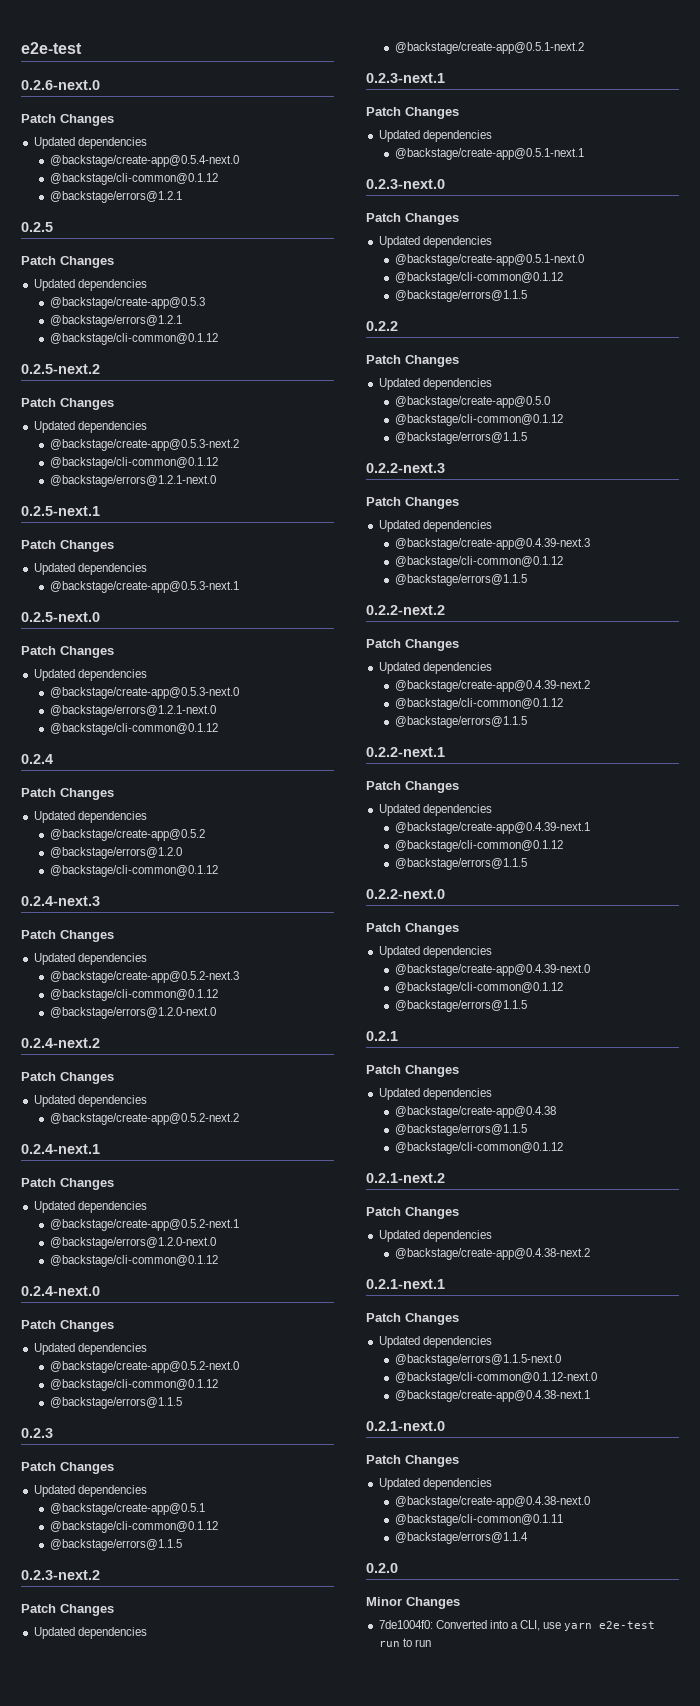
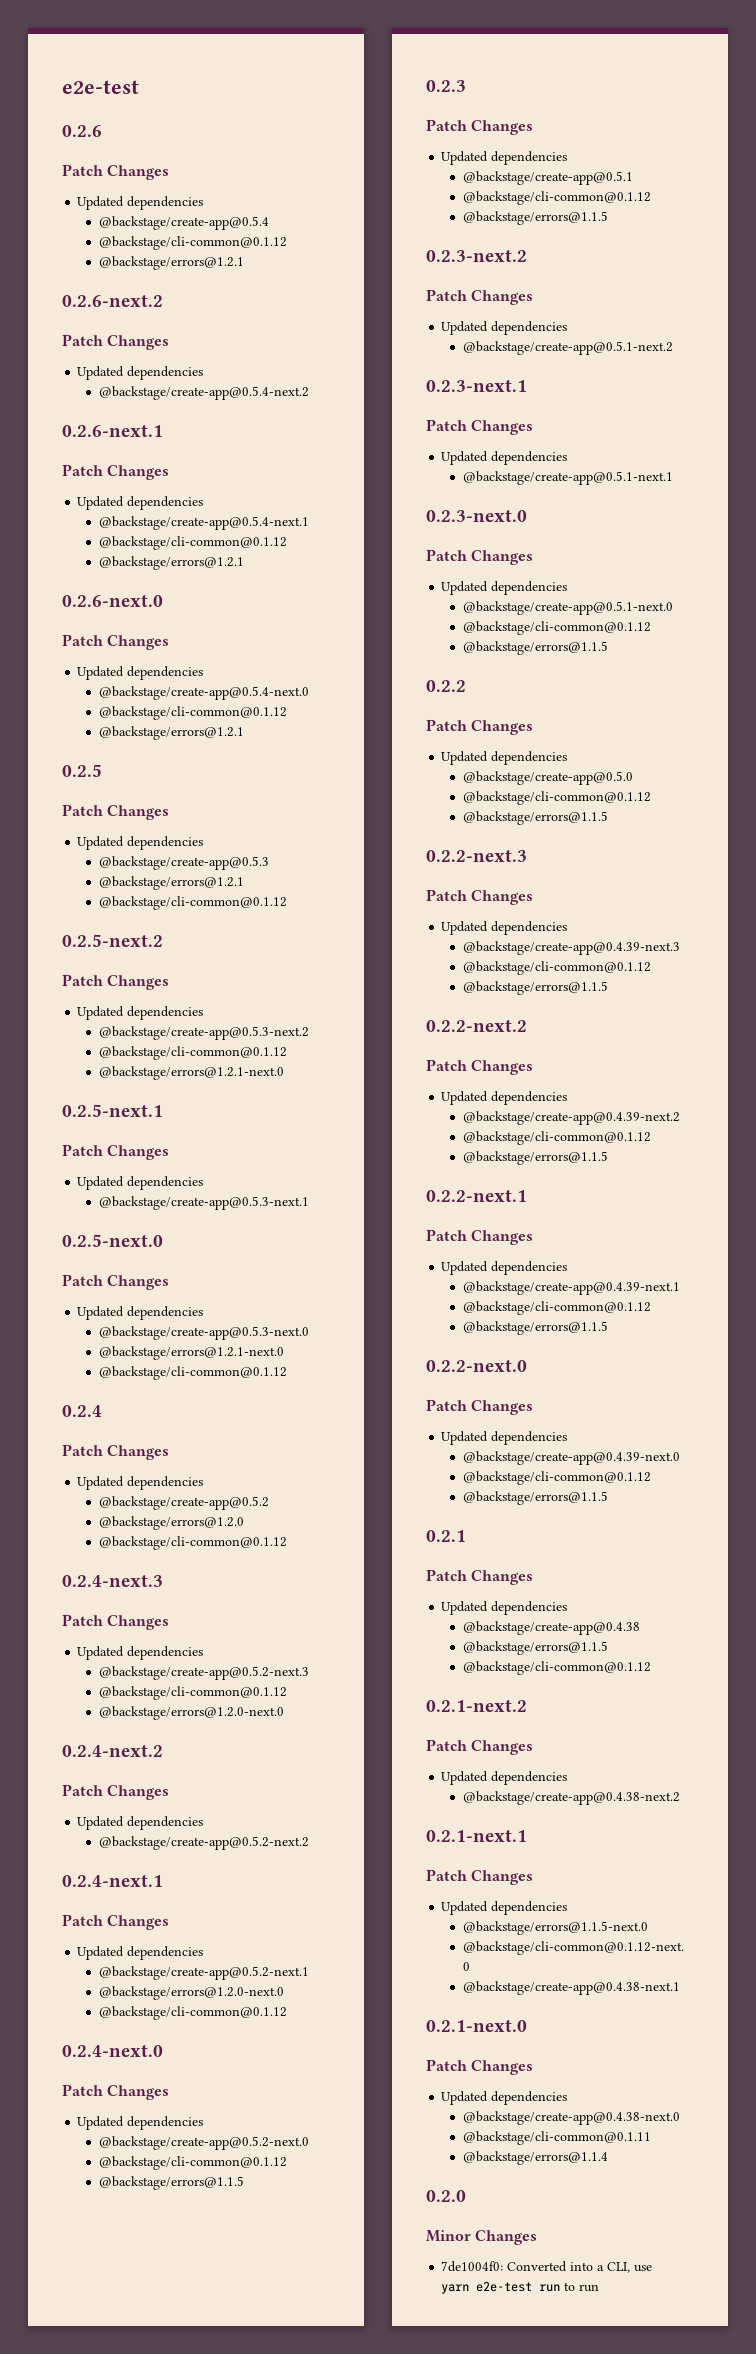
[21,42,82,54] e2e-test -> [62,80,139,94] [62,125,102,137] [62,164,170,180] [77,196,204,210] [98,216,269,230] [98,236,287,250] [98,256,244,270] [62,295,163,307] [62,334,170,350] [77,366,204,380] [98,386,309,400] [62,425,163,437] [62,464,170,480] [77,496,204,510] [98,516,309,530] [98,536,287,550] [98,556,244,570] e2e-test // 0.2.6 // Patch Changes // Updated dependencies // @backstage/create-app@0.5.4 // @backstage/cli-common@0.1.12 // @backstage/errors@1.2.1 // 0.2.6-next.2 // Patch Changes // Updated dependencies // @backstage/create-app@0.5.4-next.2 // 0.2.6-next.1 // Patch Changes // Updated dependencies // @backstage/create-app@0.5.4-next.1 // @backstage/cli-common@0.1.12 // @backstage/errors@1.2.1

